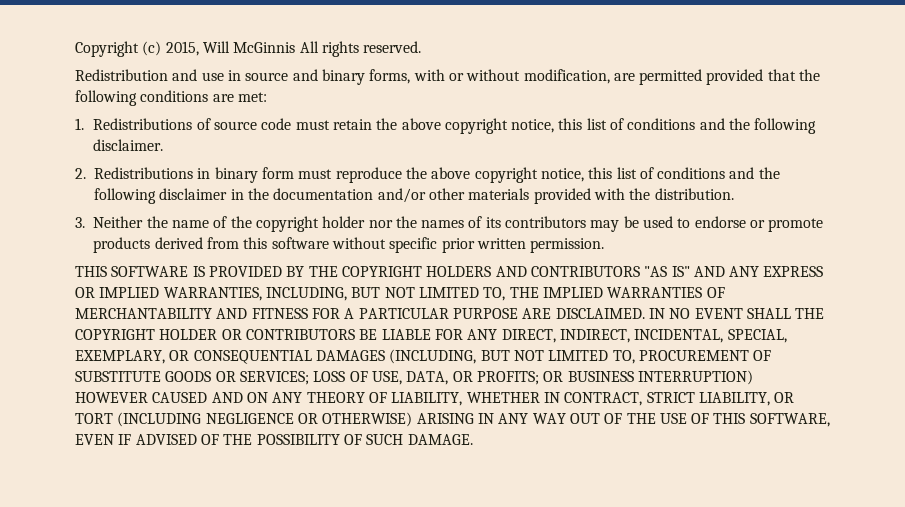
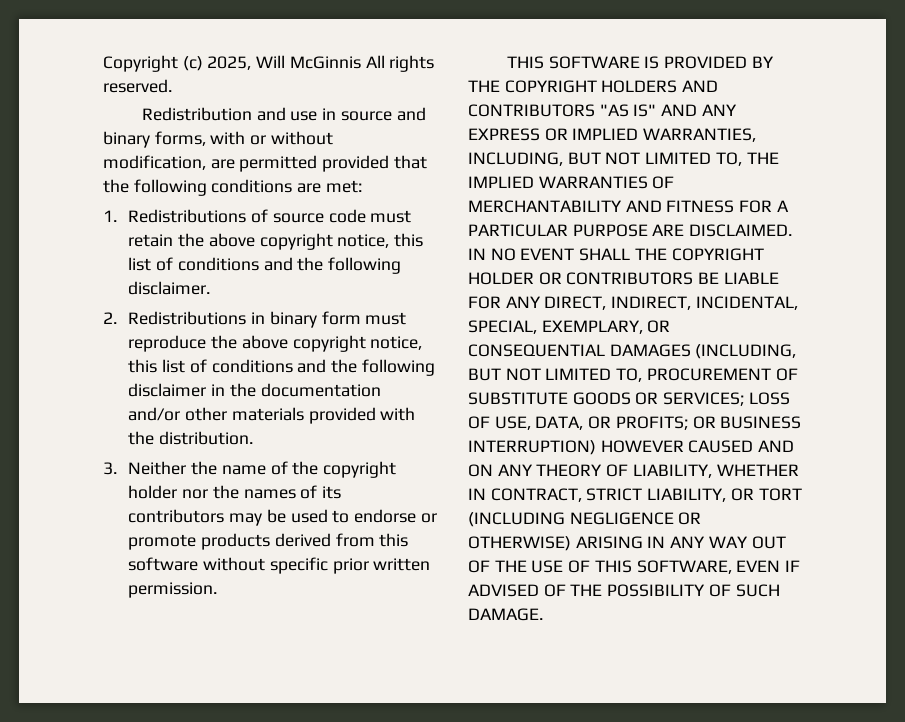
[165,41,199,56] 2015, -> [207,56,252,70] 2025,

